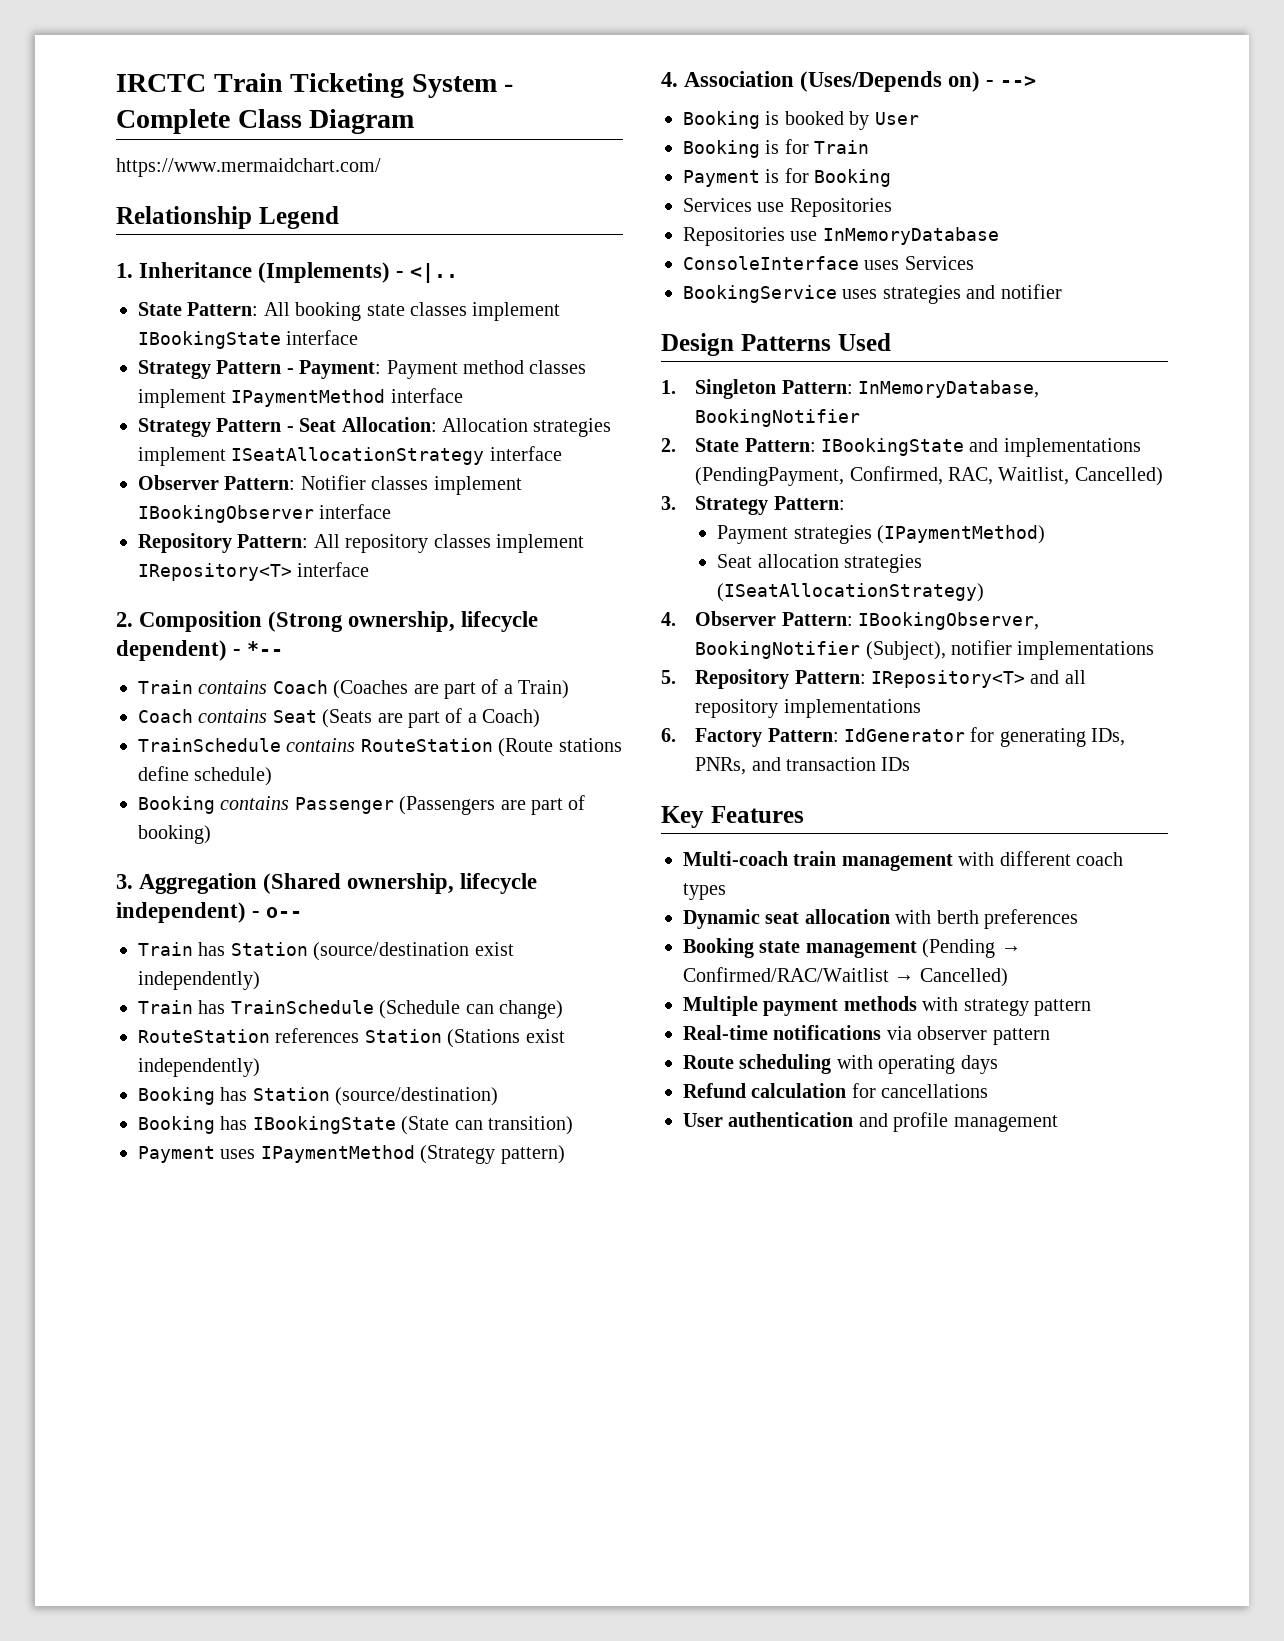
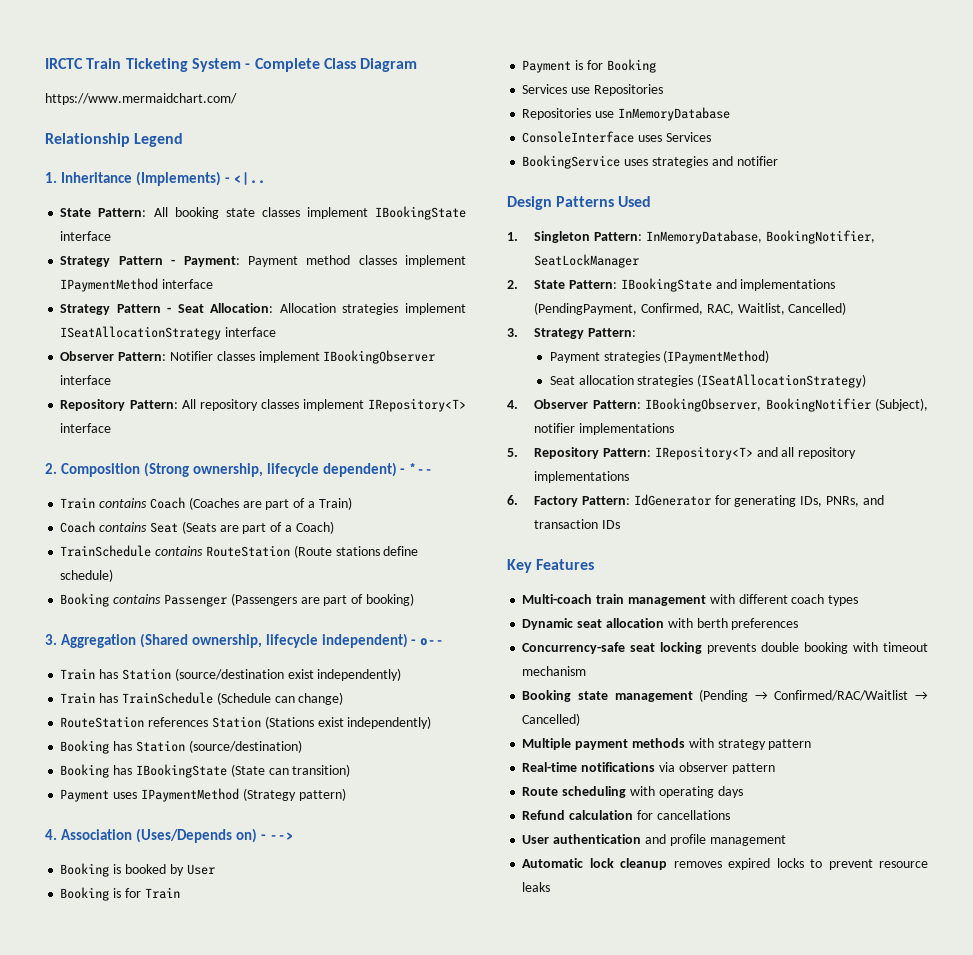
[695,409,861,427] BookingNotifier -> [765,230,875,244] [534,254,640,268] BookingNotifier, SeatLockManager
(1078, 919) none -> [522,642,928,654] [522,666,587,676] // Concurrency-safe seat locking prevents double booking with timeout mechanism
(1058, 1123) none -> [522,858,928,870] [522,882,551,892] // Automatic lock cleanup removes expired locks to prevent resource leaks

